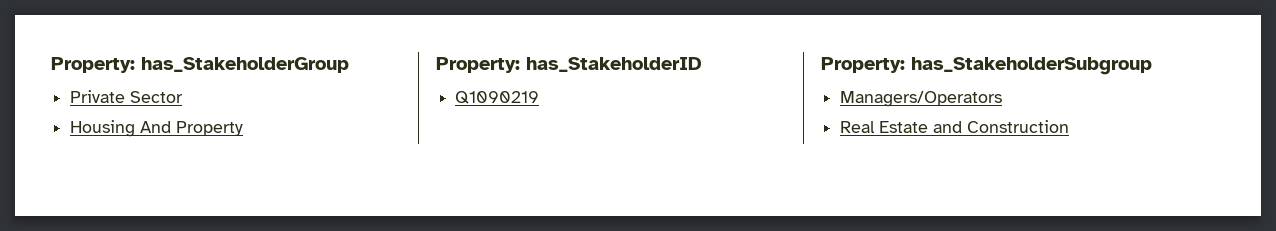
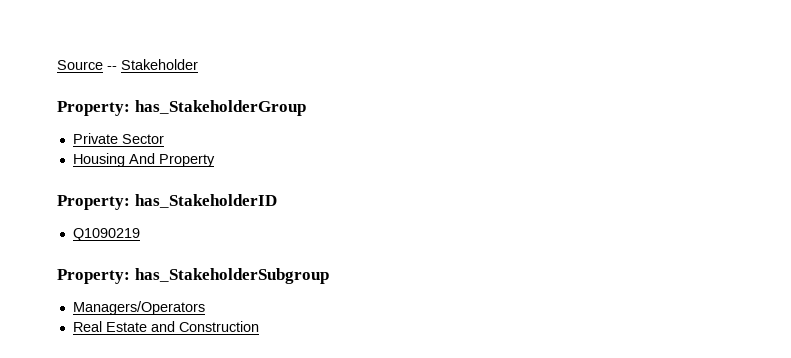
(51, 65) none -> [57,59,198,70] Source -- Stakeholder //

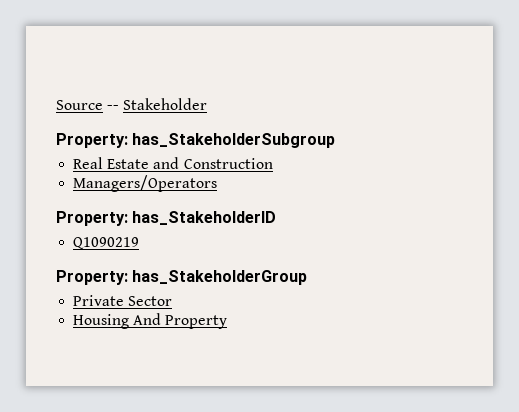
(198, 64) none -> [56,133,336,148] [73,157,273,169] [73,175,218,192] [56,211,277,226] [73,237,140,249] // Property: has_StakeholderSubgroup // Real Estate and Construction // Managers/Operators // Property: has_StakeholderID // Q1090219
[57,194,277,210] [72,228,140,241] [57,268,329,284] [72,301,205,315] [72,321,259,332] // Property: has_StakeholderID // Q1090219 // Property: has_StakeholderSubgroup // Managers/Operators // Real Estate and Construction -> (228, 322) none

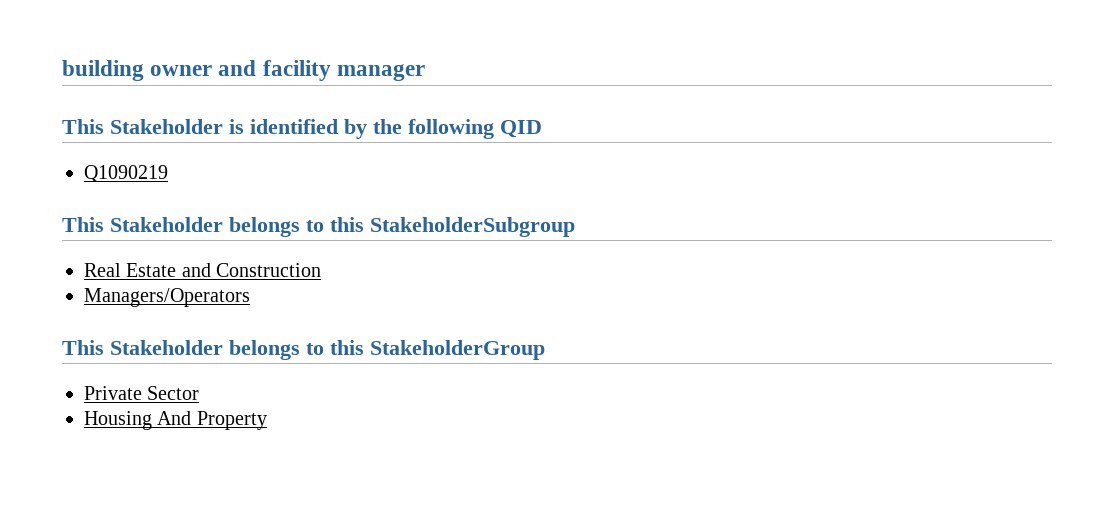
[56,98,208,110] [56,133,336,148] Source -- Stakeholder // Property: has_StakeholderSubgroup -> [62,60,425,81] [62,119,542,139] [84,165,168,182] [62,217,575,237] building owner and facility manager // This Stakeholder is identified by the following QID // Q1090219 // This Stakeholder belongs to this StakeholderSubgroup
[56,211,277,226] [73,237,140,249] [56,270,308,285] Property: has_StakeholderID // Q1090219 // Property: has_StakeholderGroup -> [62,340,545,360] This Stakeholder belongs to this StakeholderGroup

